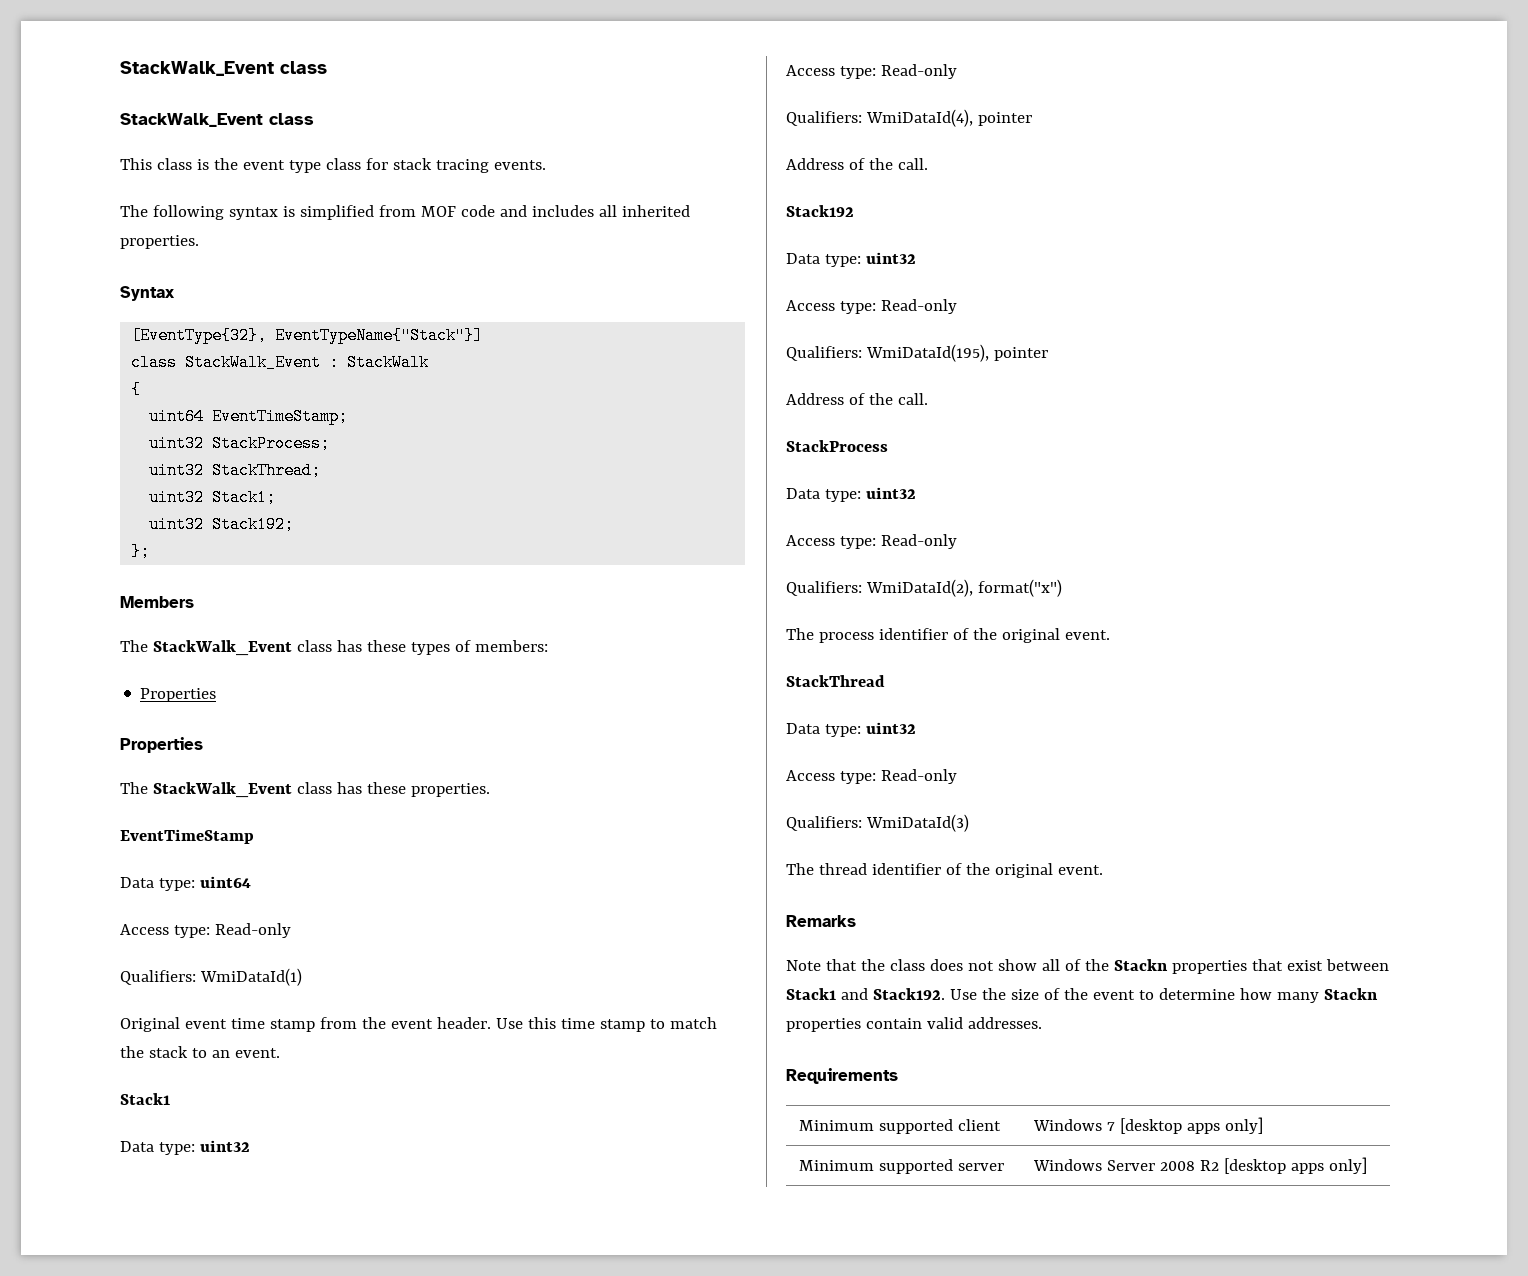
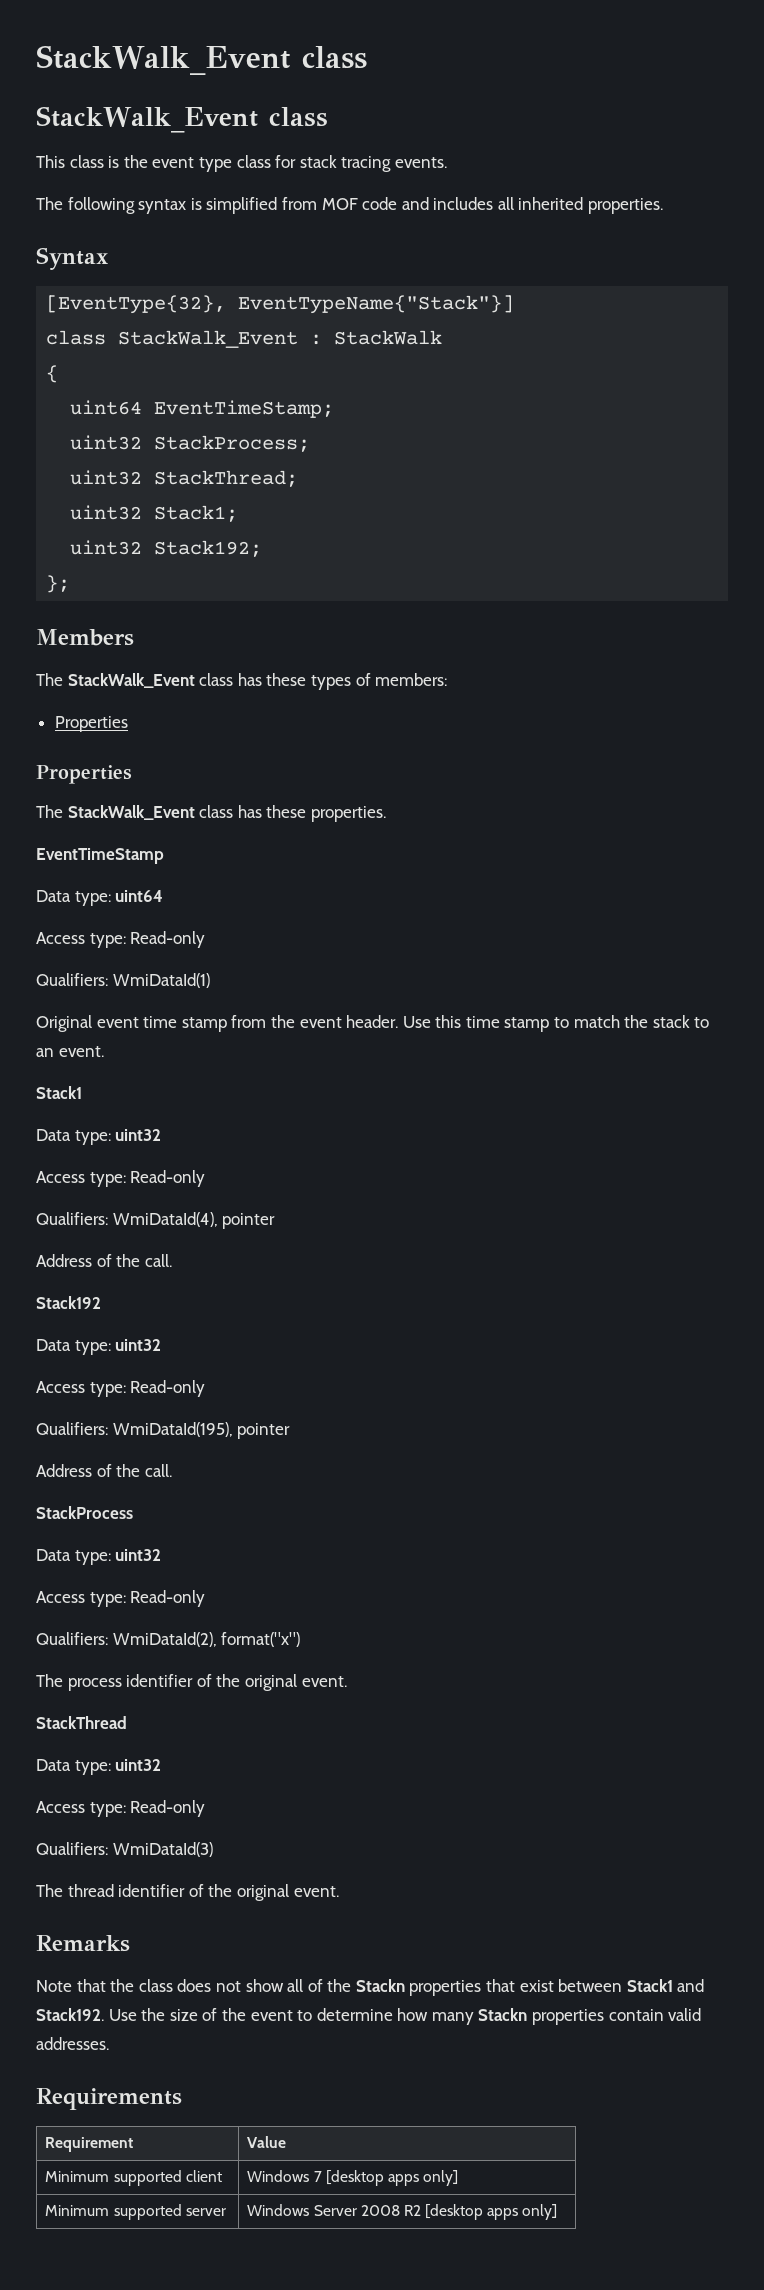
(898, 1076) none -> [45,2137,134,2152] [247,2136,287,2148] // Requirement | Value

